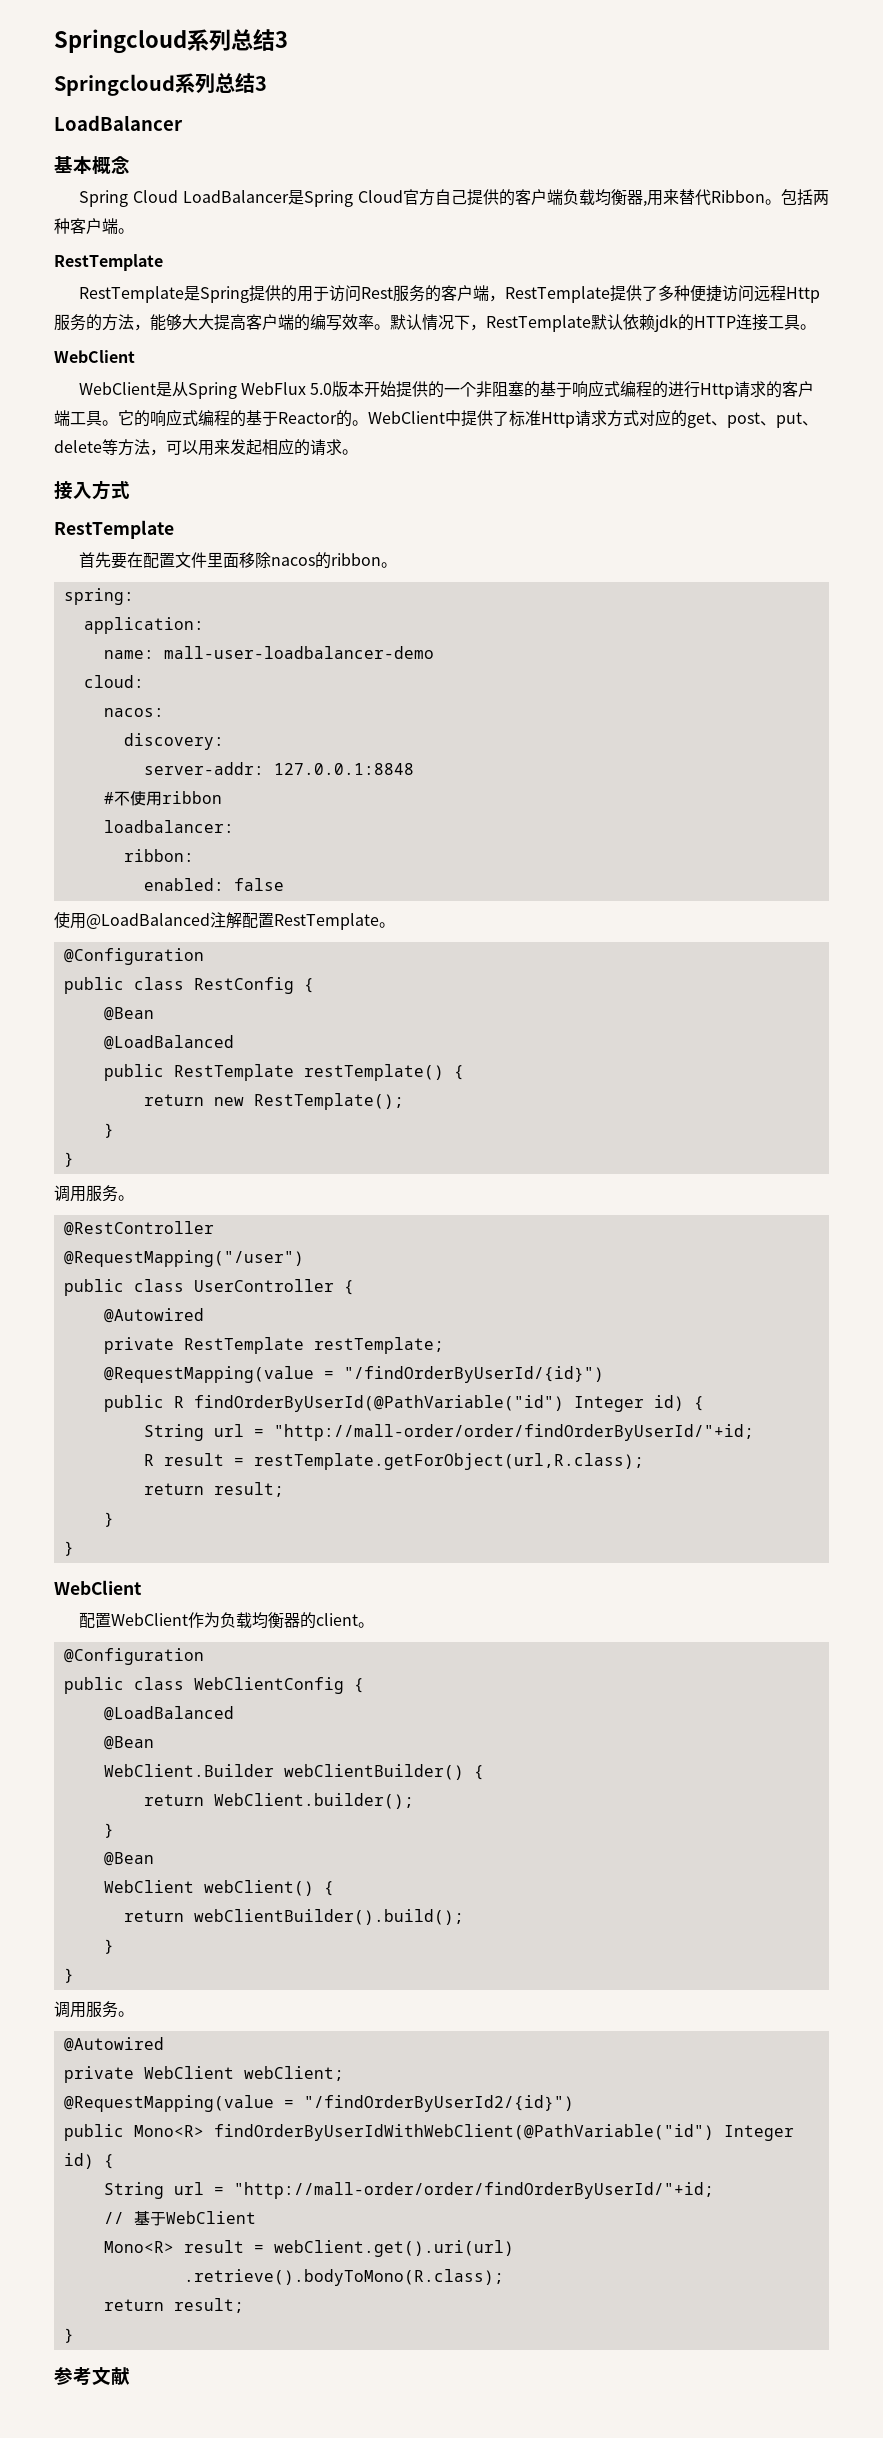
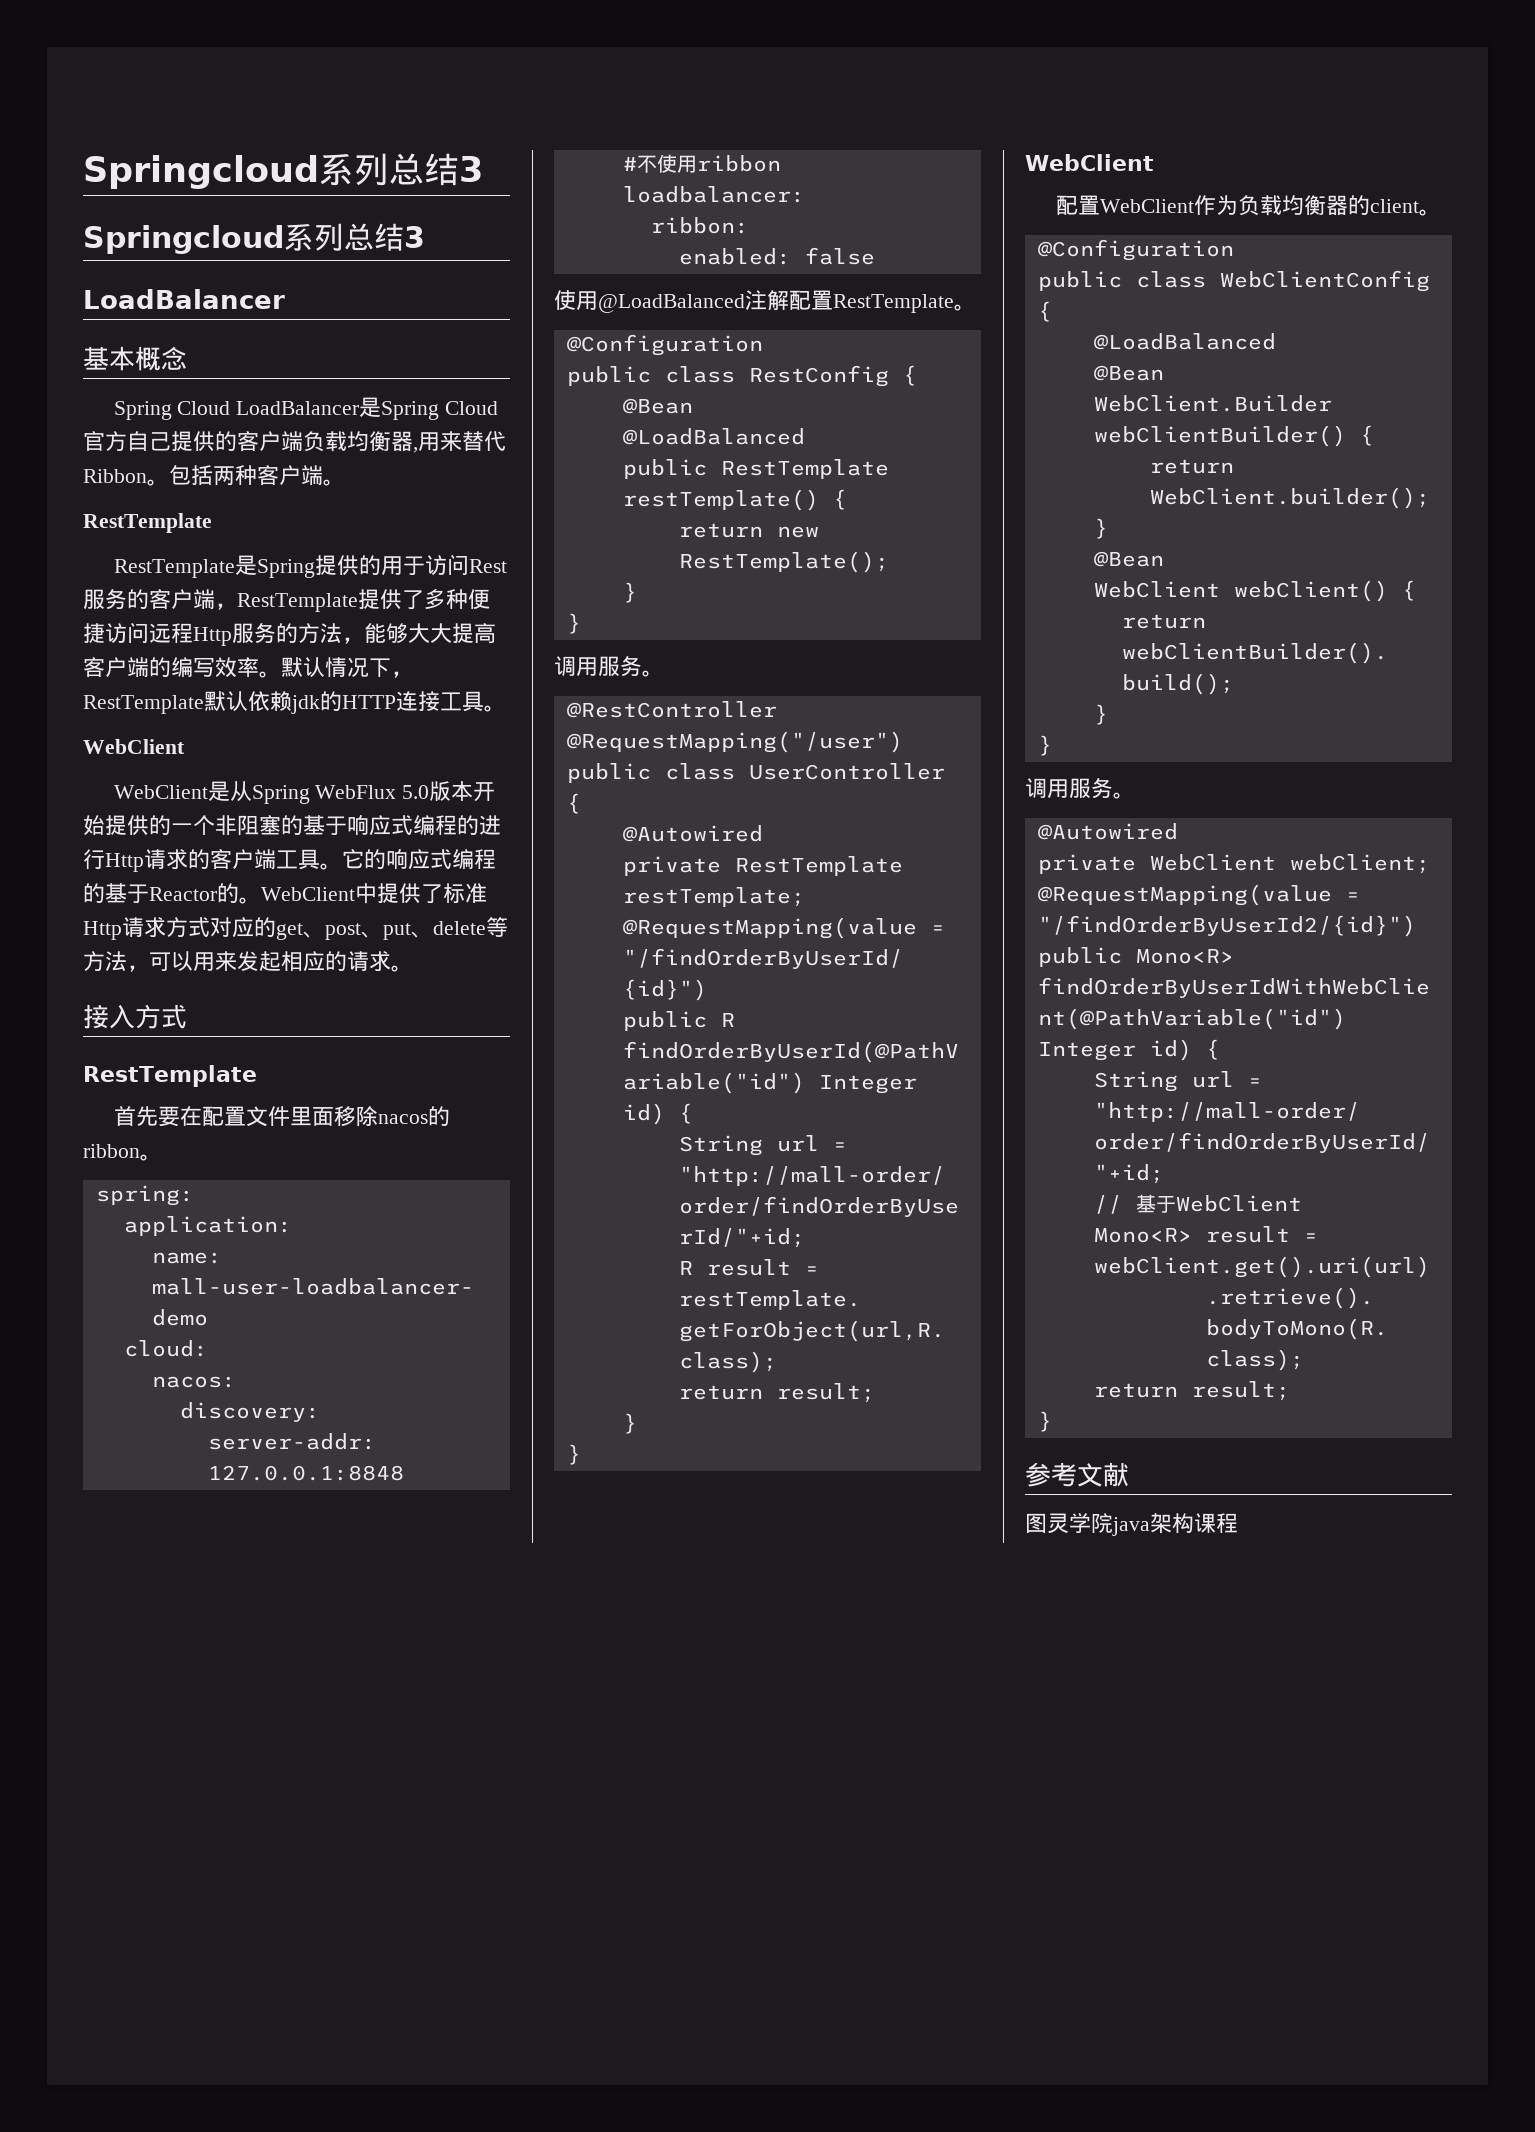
(130, 2376) none -> [1025,1513,1238,1536] // 图灵学院java架构课程

